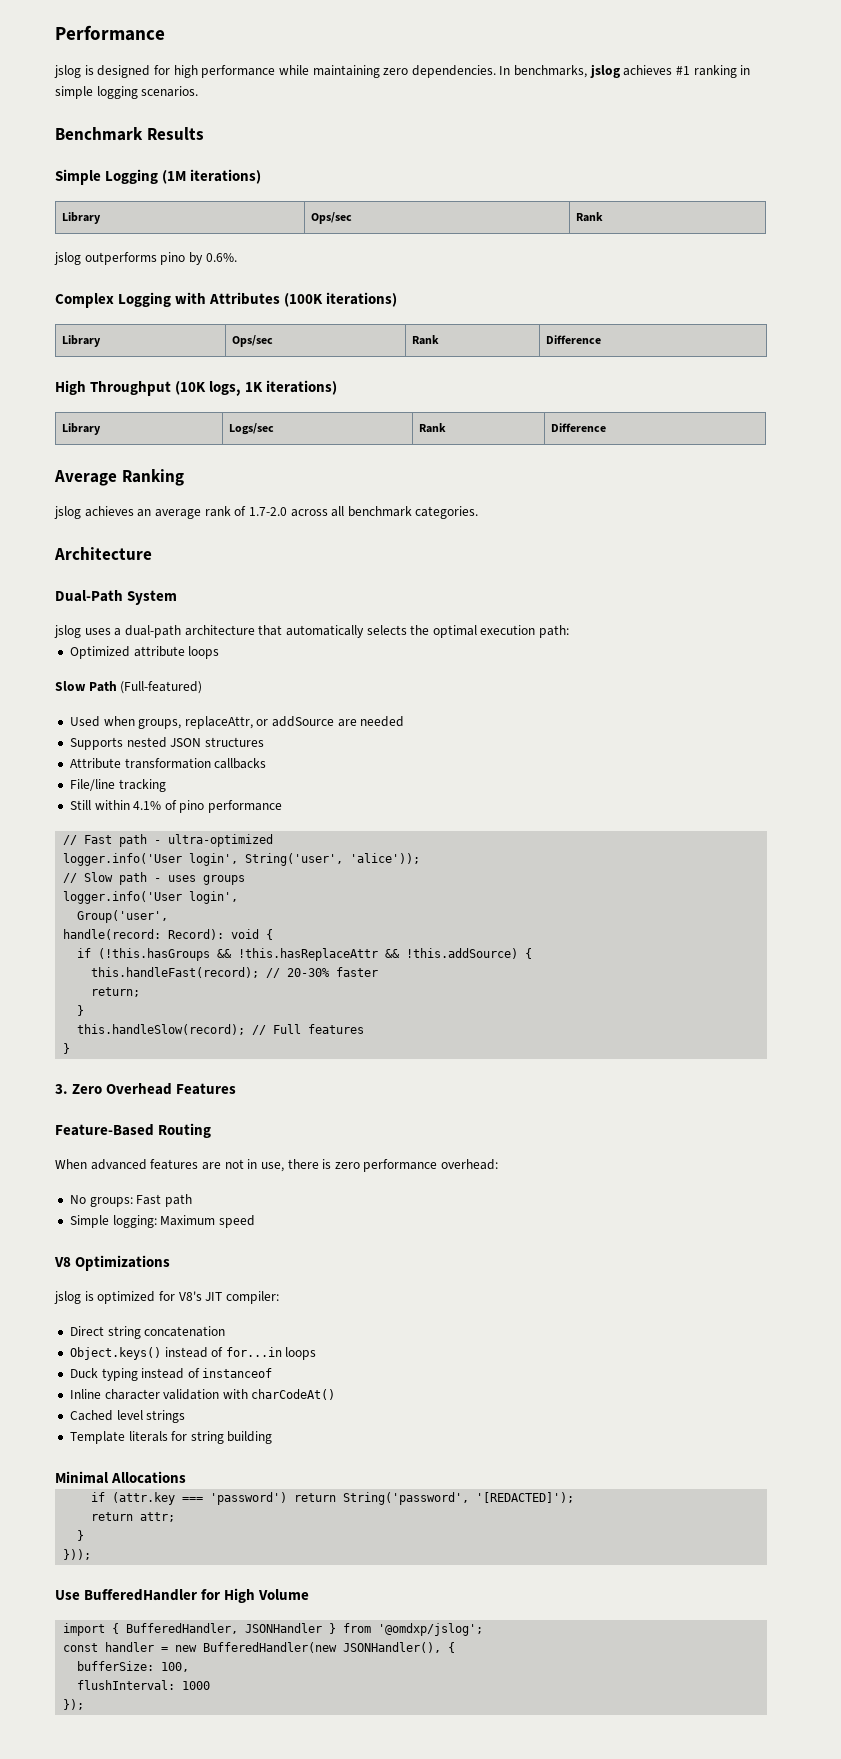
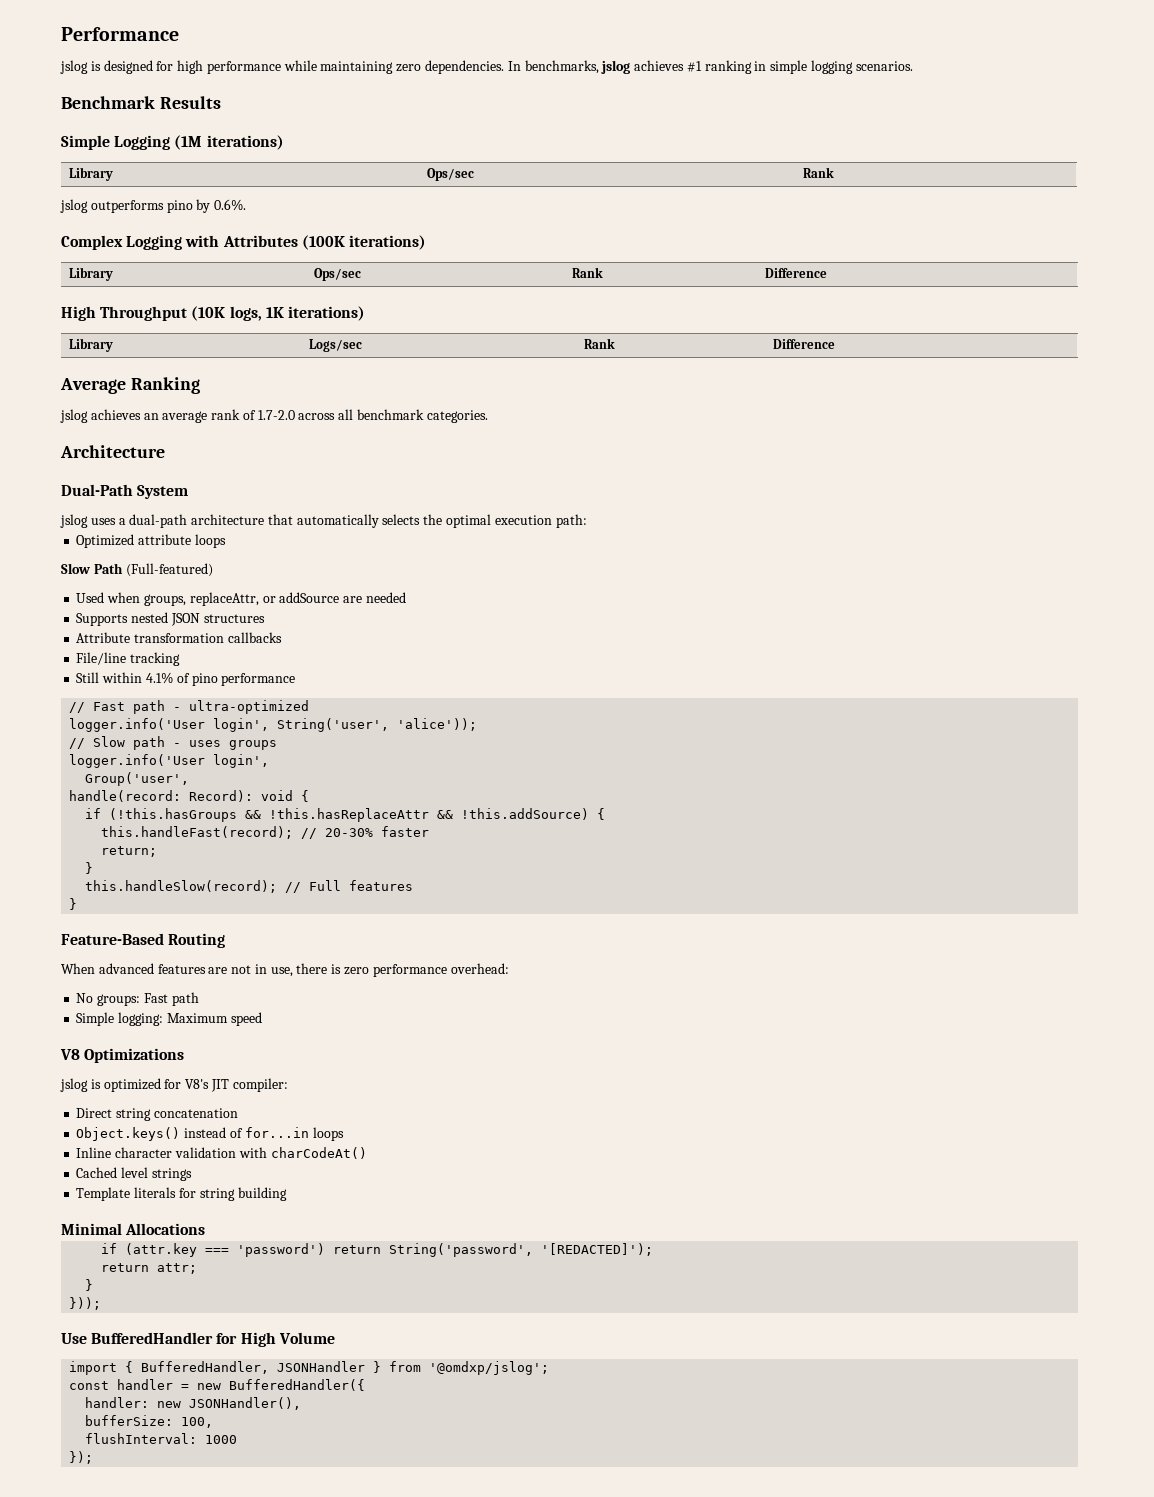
[55,1083,237,1095] // 3. Zero Overhead Features -> (78, 904) none
[69,1368,273,1381] // Duck typing instead of instanceof -> (344, 1134) none
[203,1642,338,1653] BufferedHandler(new -> [229,1379,366,1391] [85,1397,182,1408] BufferedHandler({ // handler: new
[448,1642,456,1653] { -> (302, 1403) none

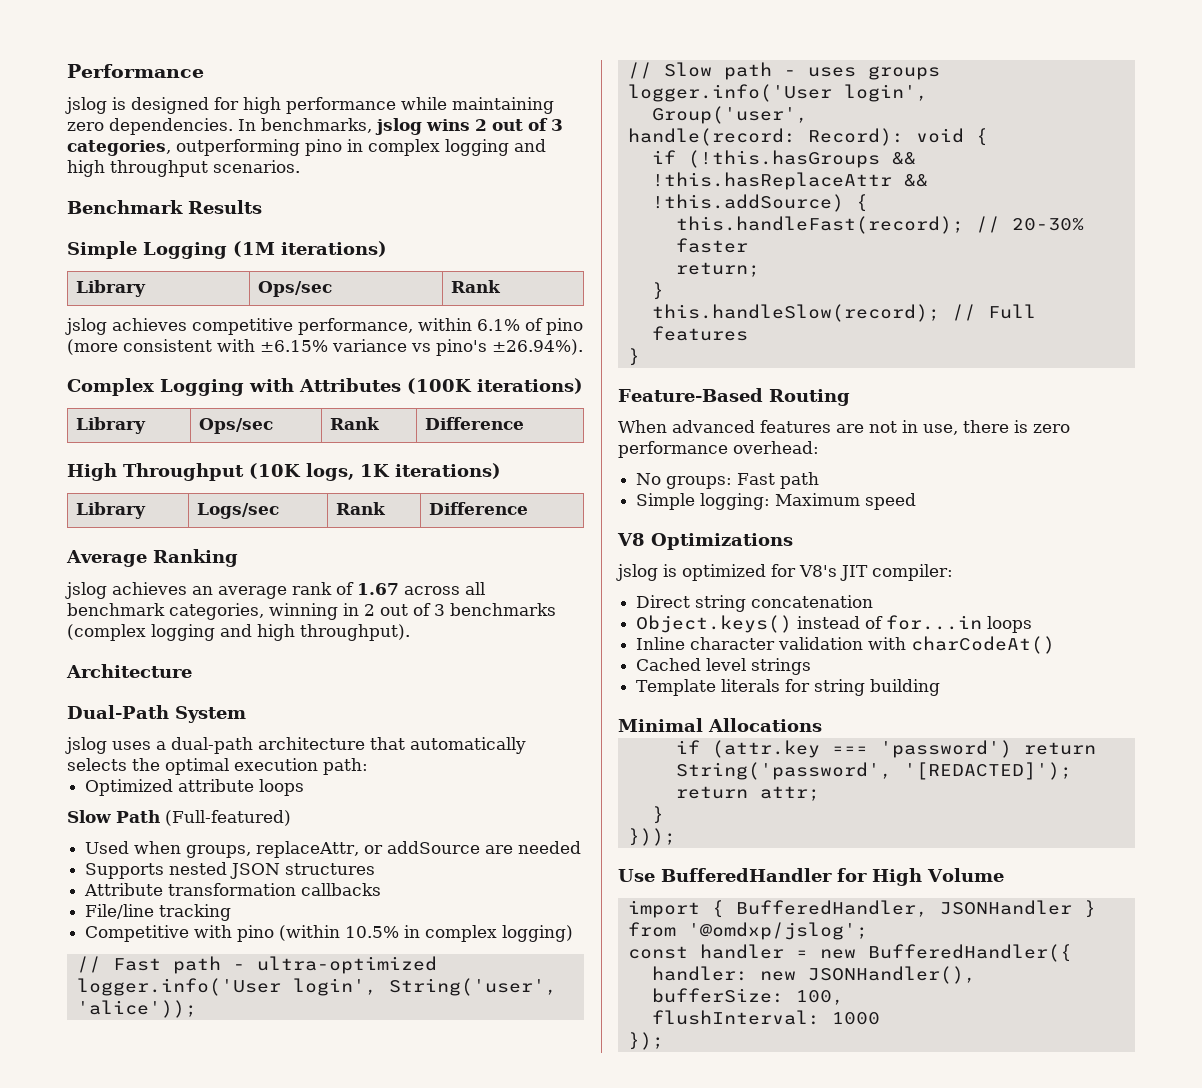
[634,60,854,74] achieves #1 ranking in simple logging -> [426,118,563,131] [67,139,546,156] [67,160,208,177] wins 2 out of 3 categories, outperforming pino in complex logging and high throughput
[90,199,247,213] outperforms pino by 0.6%. -> [112,318,583,335] [67,339,583,356] achieves competitive performance, within 6.1% of pino (more consistent with ±6.15% variance vs pino's ±26.94%).
[257,410,295,420] 1.7-2.0 -> [357,583,399,595] 1.67
[426,410,488,423] categories. -> [169,603,556,620] [67,624,410,641] categories, winning in 2 out of 3 benchmarks (complex logging and high throughput).
[76,672,296,686] Still within 4.1% of pino performance -> [85,925,574,942] Competitive with pino (within 10.5% in complex logging)

